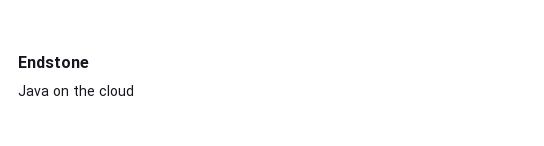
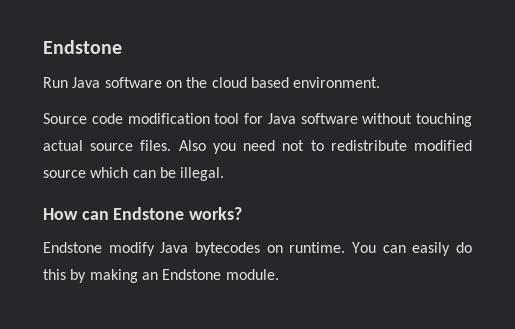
[18,85,134,96] Java on the cloud -> [43,77,381,88] [43,113,472,127] [43,140,473,154] [43,167,225,181] [43,207,243,220] [43,242,473,256] [43,269,279,283] Run Java software on the cloud based environment. // Source code modification tool for Java software without touching actual source files. Also you need not to redistribute modified source which can be illegal. // How can Endstone works? // Endstone modify Java bytecodes on runtime. You can easily do this by making an Endstone module.

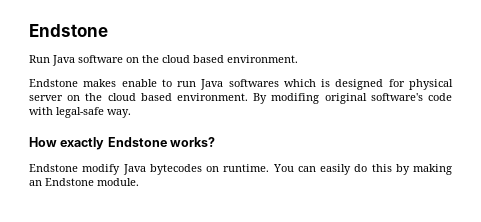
[43,113,472,127] [43,140,473,154] [43,167,225,181] Source code modification tool for Java software without touching actual source files. Also you need not to redistribute modified source which can be illegal. -> [29,79,453,90] [29,93,452,104] [29,107,131,118] Endstone makes enable to run Java softwares which is designed for physical server on the cloud based environment. By modifing original software's code with legal-safe way.
[81,211,109,220] can -> [60,137,105,150] exactly

